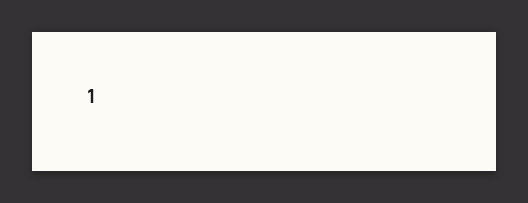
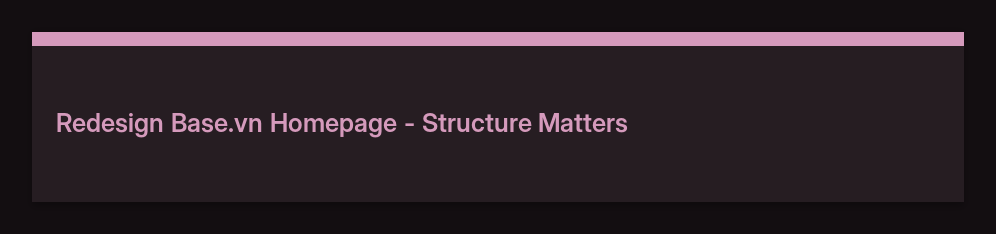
[87,89,96,103] 1 -> [56,113,629,138] Redesign Base.vn Homepage - Structure Matters

